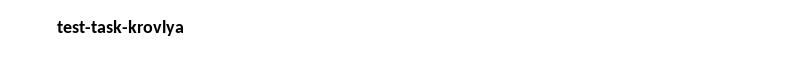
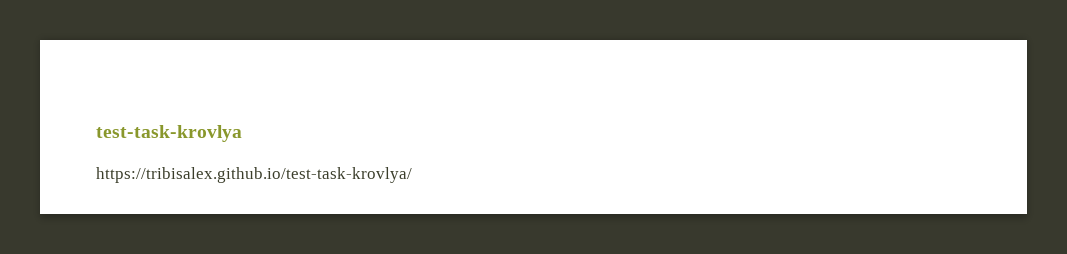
(184, 28) none -> [96,167,412,183] // https://tribisalex.github.io/test-task-krovlya/

